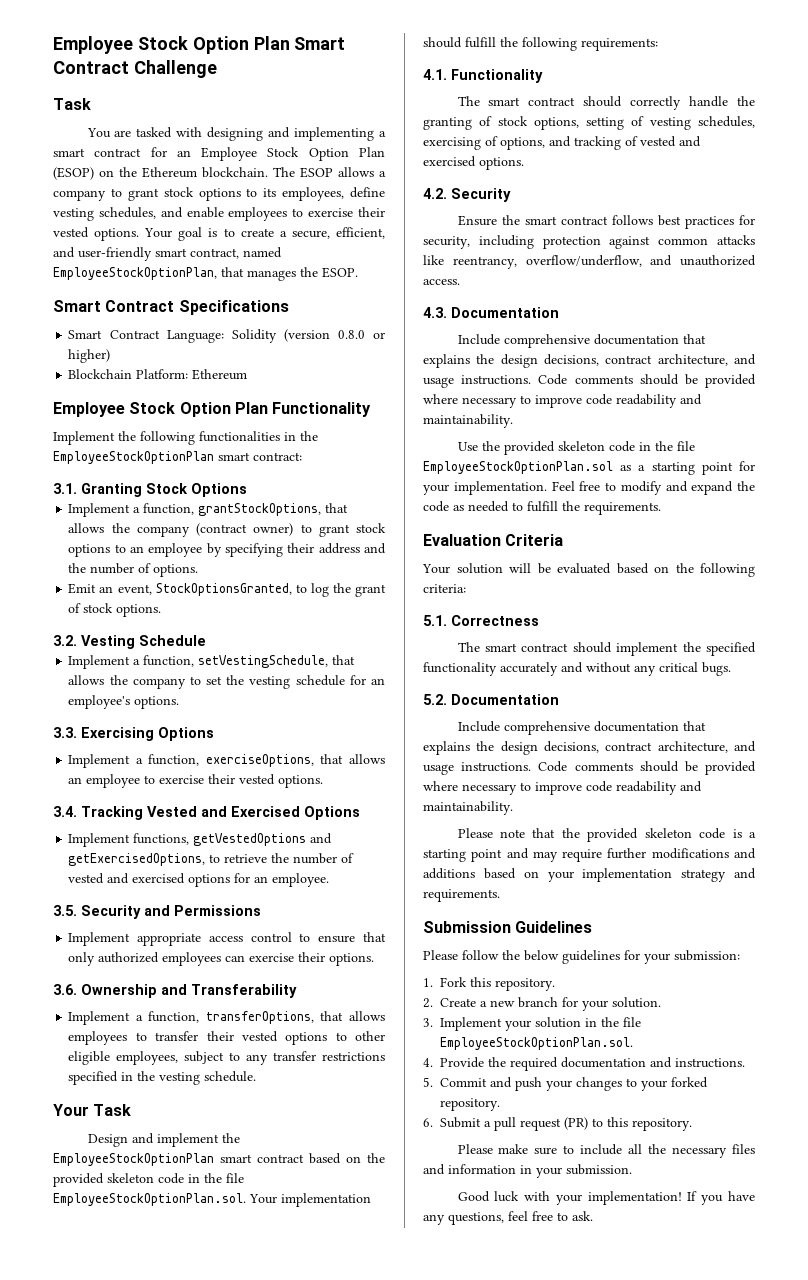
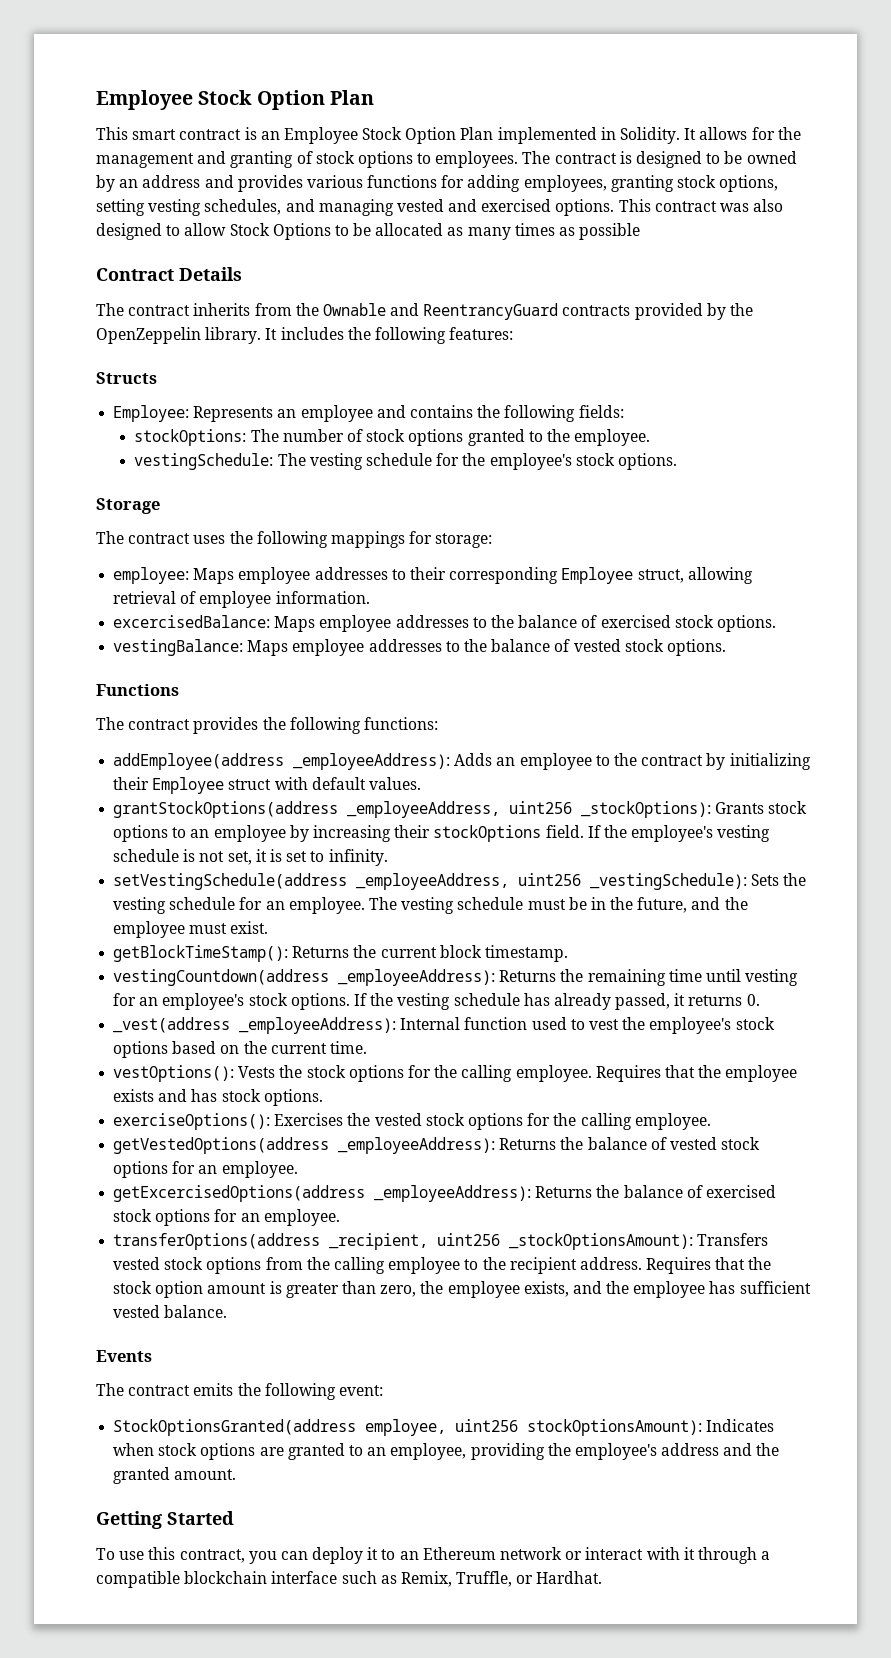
[53,36,346,54] [53,60,217,78] [53,98,91,110] [86,127,386,141] [53,147,167,157] Employee Stock Option Plan Smart Contract Challenge // Task // You are tasked with designing and implementing a smart contract for -> [96,90,374,110] [96,127,257,140] Employee Stock Option Plan // This smart contract is
[53,167,386,180] [53,187,385,201] [53,207,385,221] [53,227,385,241] [53,247,282,261] [53,267,358,281] [53,300,289,315] [68,329,386,343] [68,349,111,363] [68,369,248,380] [53,402,372,417] [53,431,318,445] [53,451,302,464] [53,483,247,497] [68,503,349,517] [68,523,350,537] (ESOP) on the Ethereum blockchain. The ESOP allows a company to grant stock options to its employees, define vesting schedules, and enable employees to exercise their vested options. Your goal is to create a secure, efficient, and user-friendly smart contract, named EmployeeStockOptionPlan, that manages the ESOP. // Smart Contract Specifications // Smart Contract Language: Solidity (version 0.8.0 or higher) // Blockchain Platform: Ethereum // Employee Stock Option Plan Functionality // Implement the following functionalities in the EmployeeStockOptionPlan smart contract: // 3.1. Granting Stock Options // Implement a function, grantStockOptions, that allows the company (contract owner) to grant -> [497,127,801,144] [96,151,797,168] [96,175,779,192] [96,199,784,216] [96,223,641,240] [96,267,242,281] [96,303,754,320] [96,327,514,344] [96,372,157,384] [113,405,624,422] [134,429,651,446] [134,453,677,470] [96,498,160,514] [96,531,493,548] [113,567,753,584] [113,591,370,608] [113,615,776,632] [113,639,726,656] [96,684,179,696] [96,717,438,734] [113,753,811,770] [113,777,421,794] [113,801,765,818] implemented in Solidity. It allows for the management and granting of stock options to employees. The contract is designed to be owned by an address and provides various functions for adding employees, granting stock options, setting vesting schedules, and managing vested and exercised options. This contract was also designed to allow Stock Options to be allocated as many times as possible // Contract Details // The contract inherits from the Ownable and ReentrancyGuard contracts provided by the OpenZeppelin library. It includes the following features: // Structs // Employee: Represents an employee and contains the following fields: // stockOptions: The number of stock options granted to the employee. // vestingSchedule: The vesting schedule for the employee's stock options. // Storage // The contract uses the following mappings for storage: // employee: Maps employee addresses to their corresponding Employee struct, allowing retrieval of employee information. // excercisedBalance: Maps employee addresses to the balance of exercised stock options. // vestingBalance: Maps employee addresses to the balance of vested stock options. // Functions // The contract provides the following functions: // addEmployee(address _employeeAddress): Adds an employee to the contract by initializing their Employee struct with default values. // grantStockOptions(address _employeeAddress, uint256 _stockOptions): Grants
[225,543,386,557] [68,563,199,577] [68,583,386,597] [68,603,162,617] [53,635,206,649] [68,655,356,669] [68,675,223,689] specifying their address and the number of options. // Emit an event, StockOptionsGranted, to log the grant of stock options. // 3.2. Vesting Schedule // Implement a function, setVestingSchedule, that allows the company to set -> [312,825,771,842] [113,849,388,866] [113,873,780,890] increasing their stockOptions field. If the employee's vesting schedule is not set, it is set to infinity. // setVestingSchedule(address _employeeAddress, uint256 _vestingSchedule): Sets
[68,695,180,709] [53,727,214,741] [68,754,385,768] [68,774,324,788] [53,806,360,820] [68,833,333,847] [68,853,355,866] [68,873,330,887] [53,905,261,919] [68,932,386,946] [68,952,375,966] [53,984,297,998] [68,1011,385,1025] [68,1031,385,1045] [68,1051,386,1065] [68,1071,257,1085] [53,1104,132,1116] [87,1133,240,1147] [53,1153,385,1166] [53,1173,244,1187] [53,1193,371,1207] [423,37,658,51] [423,69,543,83] [457,96,755,110] [423,116,755,130] [423,136,701,150] [423,156,524,170] [423,188,511,202] [457,215,755,229] [423,235,755,249] [423,255,756,269] [423,279,460,285] [423,307,559,318] [457,334,706,348] [423,354,756,368] [423,374,756,388] [423,394,702,408] [423,414,513,428] [457,441,695,455] [423,461,755,475] [423,481,755,495] [423,501,661,515] [423,534,564,546] [422,563,755,577] [423,584,466,593] [423,615,539,626] [457,642,756,656] [423,662,731,676] [423,694,559,705] [457,721,706,735] [423,741,756,755] [423,761,756,775] [423,781,702,795] [423,801,513,815] [457,828,756,842] [423,848,756,862] [423,868,756,882] [423,889,500,902] [423,921,593,933] [423,950,740,964] [423,977,555,991] [423,997,661,1011] [423,1017,641,1031] [440,1037,633,1050] [423,1057,745,1071] [423,1077,708,1091] [440,1098,500,1111] [423,1117,692,1131] [457,1144,755,1158] [423,1164,632,1178] [457,1191,755,1205] [423,1211,593,1225] employee's options. // 3.3. Exercising Options // Implement a function, exerciseOptions, that allows an employee to exercise their vested options. // 3.4. Tracking Vested and Exercised Options // Implement functions, getVestedOptions and getExercisedOptions, to retrieve the number of vested and exercised options for an employee. // 3.5. Security and Permissions // Implement appropriate access control to ensure that only authorized employees can exercise their options. // 3.6. Ownership and Transferability // Implement a function, transferOptions, that allows employees to transfer their vested options to other eligible employees, subject to any transfer restrictions specified in the vesting schedule. // Your Task // Design and implement the EmployeeStockOptionPlan smart contract based on the provided skeleton code in the file EmployeeStockOptionPlan.sol. Your implementation should fulfill the following requirements: // 4.1. Functionality // The smart contract should correctly handle the granting of stock options, setting of vesting schedules, exercising of options, and tracking of vested and exercised options. // 4.2. Security // Ensure the smart contract follows best practices for security, including protection against common attacks like reentrancy, overflow/underflow, and unauthorized access. // 4.3. Documentation // Include comprehensive documentation that explains the design decisions, contract architecture, and usage instructions. Code comments should be provided where necessary to improve code readability and maintainability. // Use the provided skeleton code in the file EmployeeStockOptionPlan.sol as a starting point for your implementation. Feel free to modify and expand the code as needed to fulfill the requirements. // Evaluation Criteria // Your solution will be evaluated based on the following criteria: // 5.1. Correctness // The smart contract should implement the specified functionality accurately and without any critical bugs. // 5.2. Documentation // Include comprehensive documentation that explains the design decisions, contract architecture, and usage instructions. Code comments should be provided where necessary to improve code readability and maintainability. // Please note that the provided skeleton code is a starting point and may require further modifications and additions based on your implementation strategy and requirements. // Submission Guidelines // Please follow the below guidelines for your submission: // 1. Fork this repository. // 2. Create a new branch for your solution. // 3. Implement your solution in the file EmployeeStockOptionPlan.sol. // 4. Provide the required documentation and instructions. // 5. Commit and push your changes to your forked repository. // 6. Submit a pull request (PR) to this repository. // Please make sure to include all the necessary files and information in your submission. // Good luck with your implementation! If you have any questions, feel free to ask. -> [288,897,748,914] [113,921,269,938] [113,945,568,962] [113,969,799,986] [113,993,760,1010] [113,1017,775,1034] [113,1041,367,1058] [113,1065,798,1082] [113,1089,323,1106] [113,1113,711,1130] [113,1137,761,1154] [113,1161,298,1178] [113,1185,776,1202] [113,1209,340,1226] [113,1233,769,1250] [113,1257,772,1274] [113,1281,811,1298] [113,1305,228,1318] [96,1350,152,1362] [96,1383,383,1400] [113,1419,775,1436] [113,1443,780,1460] [113,1467,237,1484] [96,1511,234,1529] [96,1547,771,1564] [96,1571,603,1588] employee. The vesting schedule must be in the future, and the employee must exist. // getBlockTimeStamp(): Returns the current block timestamp. // vestingCountdown(address _employeeAddress): Returns the remaining time until vesting for an employee's stock options. If the vesting schedule has already passed, it returns 0. // _vest(address _employeeAddress): Internal function used to vest the employee's stock options based on the current time. // vestOptions(): Vests the stock options for the calling employee. Requires that the employee exists and has stock options. // exerciseOptions(): Exercises the vested stock options for the calling employee. // getVestedOptions(address _employeeAddress): Returns the balance of vested stock options for an employee. // getExcercisedOptions(address _employeeAddress): Returns the balance of exercised stock options for an employee. // transferOptions(address _recipient, uint256 _stockOptionsAmount): Transfers vested stock options from the calling employee to the recipient address. Requires that the stock option amount is greater than zero, the employee exists, and the employee has sufficient vested balance. // Events // The contract emits the following event: // StockOptionsGranted(address employee, uint256 stockOptionsAmount): Indicates when stock options are granted to an employee, providing the employee's address and the granted amount. // Getting Started // To use this contract, you can deploy it to an Ethereum network or interact with it through a compatible blockchain interface such as Remix, Truffle, or Hardhat.

